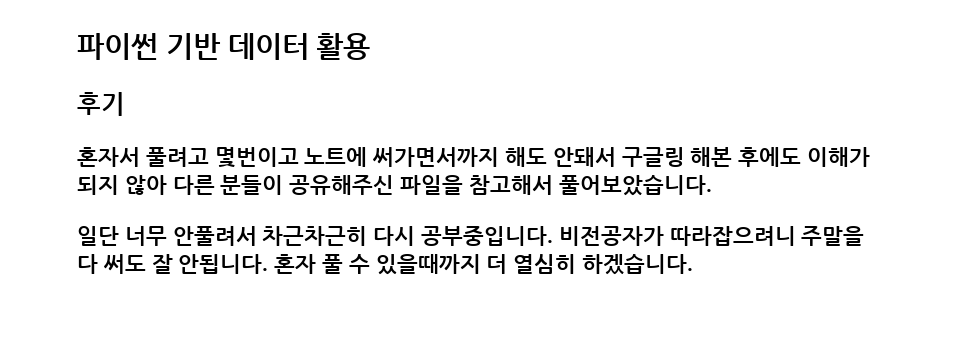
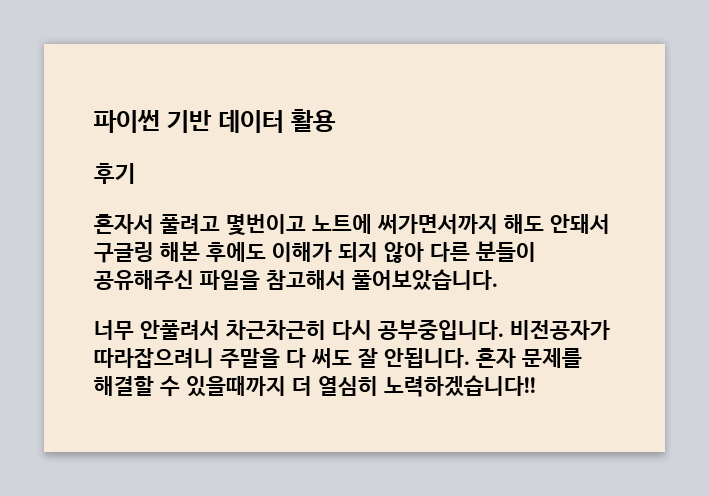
[77,226,119,246] 일단 -> (498, 279) none
[322,254,344,274] 풀 -> [522,348,582,368] [94,376,154,396] 문제를 해결할
[582,254,694,275] 하겠습니다. -> [384,375,536,397] 노력하겠습니다!!

